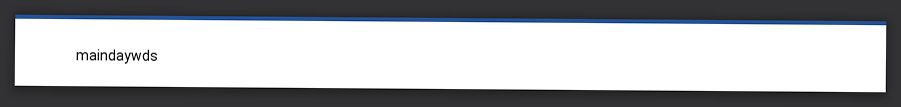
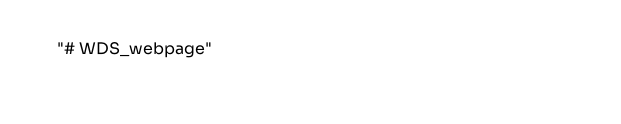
[75,49,159,64] maindaywds -> [57,42,213,58] "# WDS_webpage"

